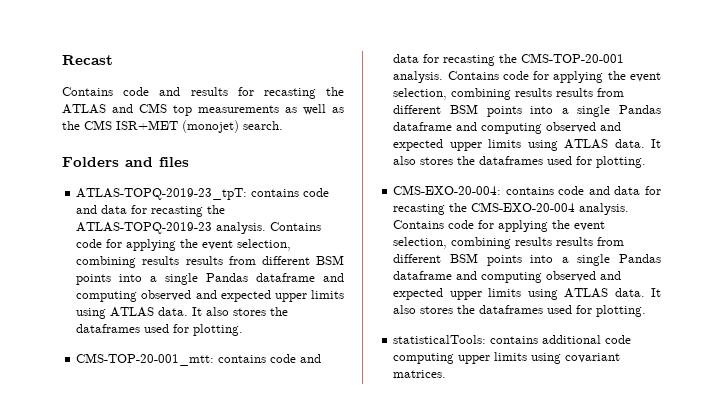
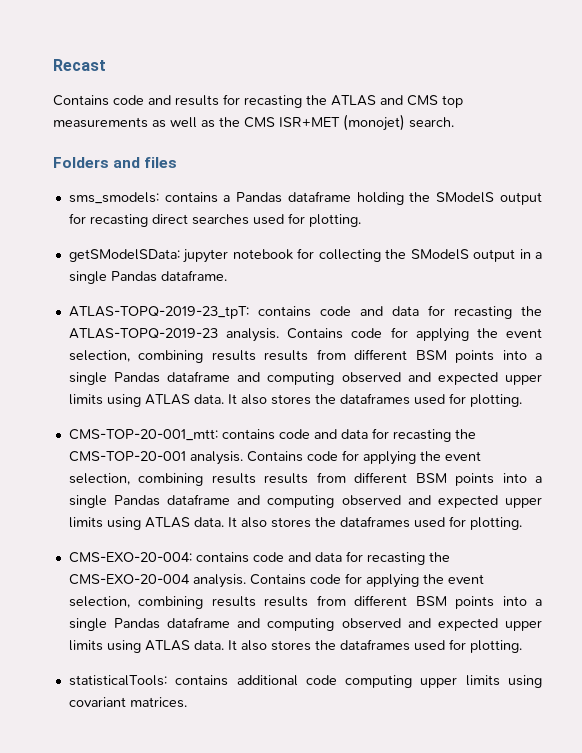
(189, 162) none -> [68,191,543,205] [68,213,361,227] [68,248,542,263] [68,270,227,284] // sms_smodels: contains a Pandas dataframe holding the SModelS output for recasting direct searches used for plotting. // getSModelSData: jupyter notebook for collecting the SModelS output in a single Pandas dataframe.

